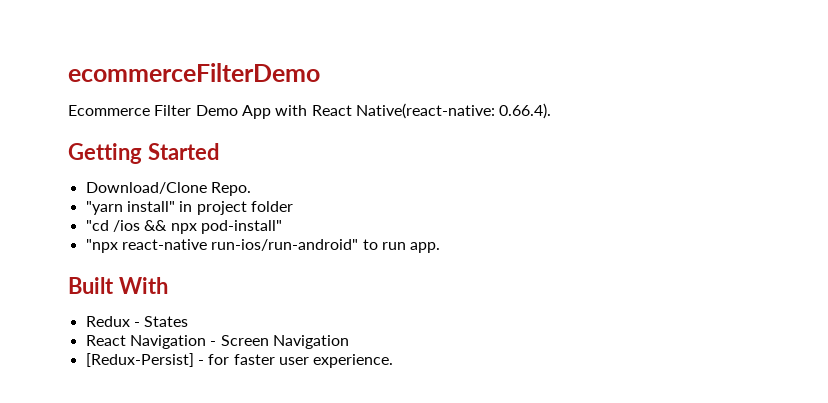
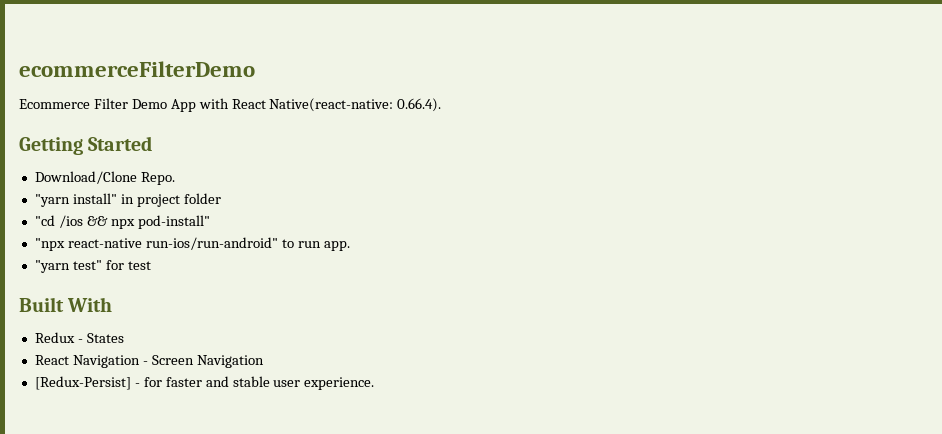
(441, 247) none -> [34,260,151,273] // "yarn test" for test
(275, 359) none -> [205,376,270,387] and stable

